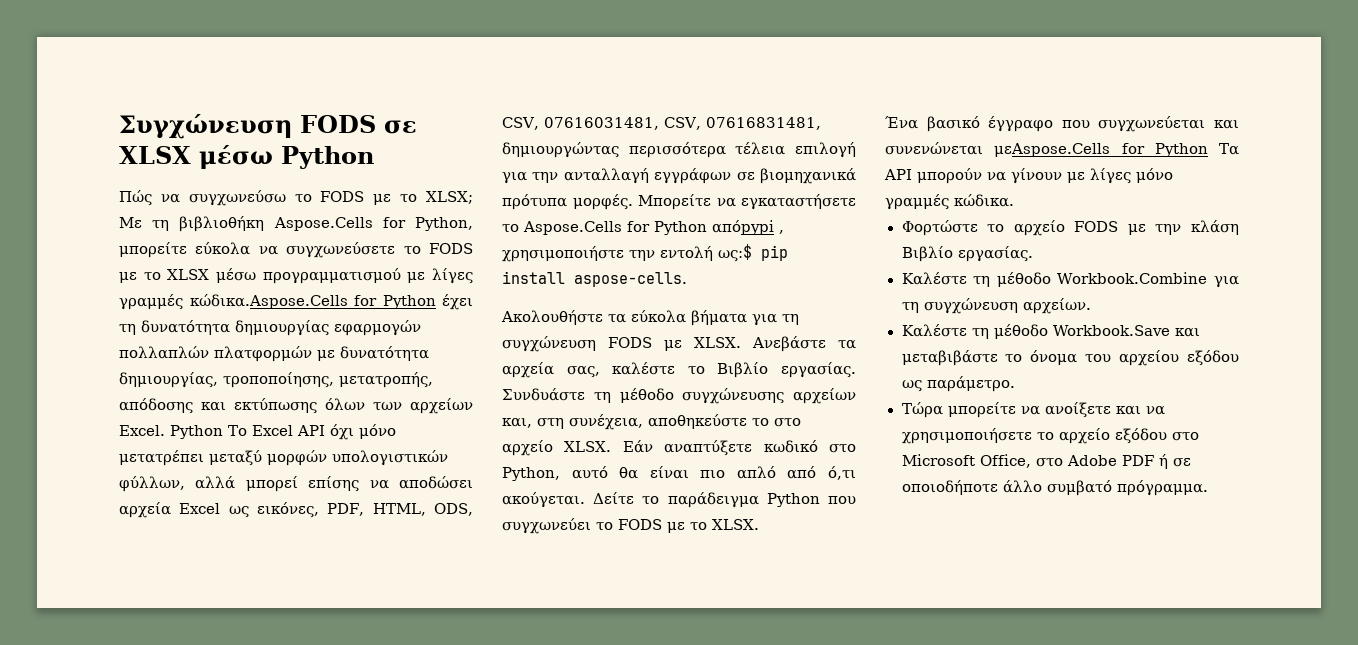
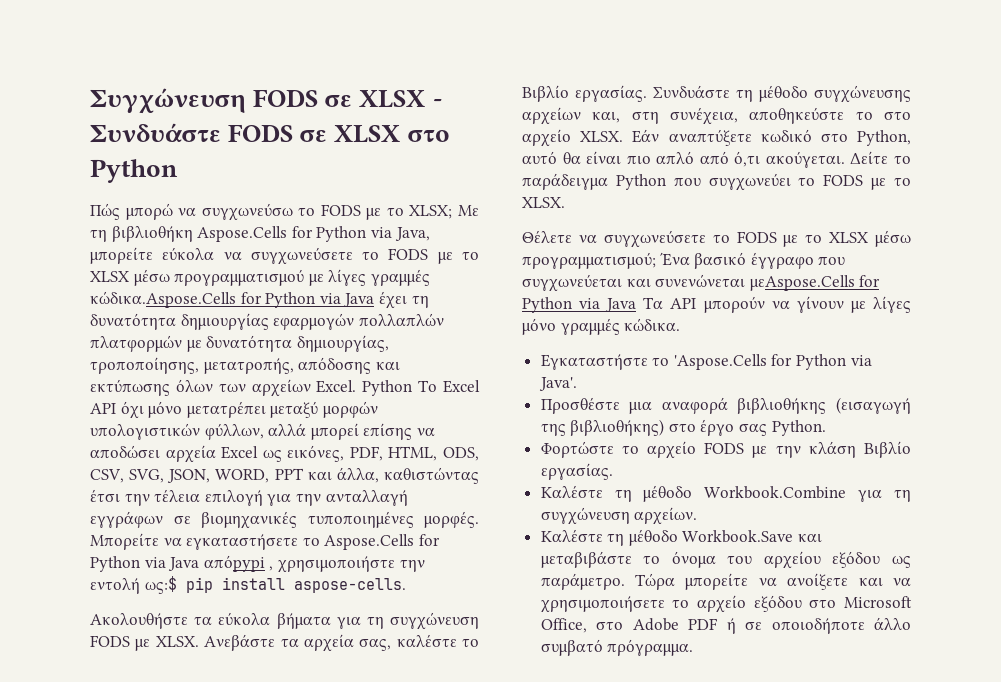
[199,145,273,169] μέσω -> [432,99,442,107] [90,123,450,143] - Συνδυάστε FODS σε XLSX στο
(152, 198) none -> [125,203,173,220] μπορώ
[415,217,473,231] Python, -> [316,226,430,242] Python via Java,
(436, 302) none -> [319,293,375,307] via Java
[543,117,821,130] [502,142,726,158] 07616031481, CSV, 07616831481, δημιουργώντας περισσότερα -> [129,467,479,484] [90,489,150,506] SVG, JSON, WORD, PPT και άλλα, καθιστώντας έτσι την
[760,168,856,184] [502,194,567,210] βιομηχανικά πρότυπα -> [201,511,414,529] βιομηχανικές τυποποιημένες
(707, 228) none -> [144,557,200,571] via Java
(759, 524) none -> [522,230,911,248] [522,252,656,269] Θέλετε να συγχωνεύσετε το FODS με το XLSX μέσω προγραμματισμού;
(1208, 150) none -> [579,298,637,312] via Java
(1014, 200) none -> [540,354,872,370] [538,377,577,391] [540,397,911,414] [540,419,826,436] // Εγκαταστήστε το 'Aspose.Cells for Python via Java'. // Προσθέστε μια αναφορά βιβλιοθήκης (εισαγωγή της βιβλιοθήκης) στο έργο σας Python.
(1015, 384) // -> (625, 581) none

